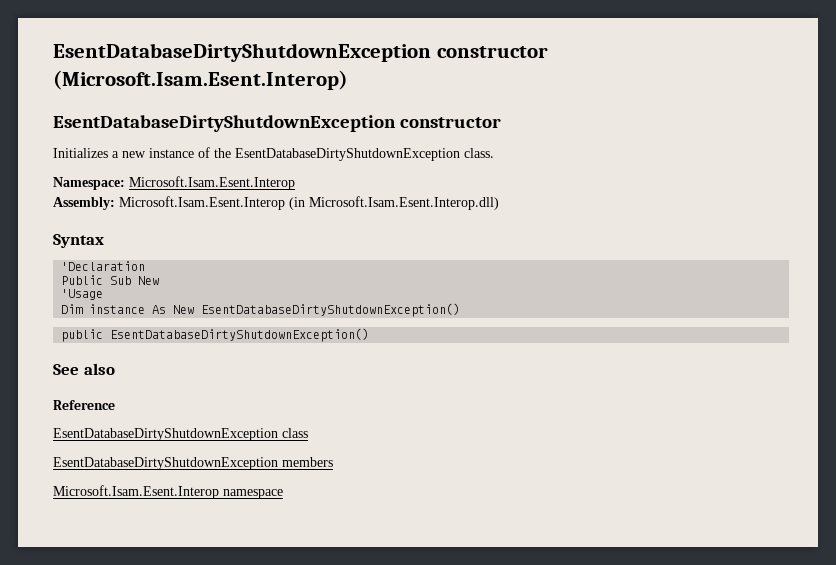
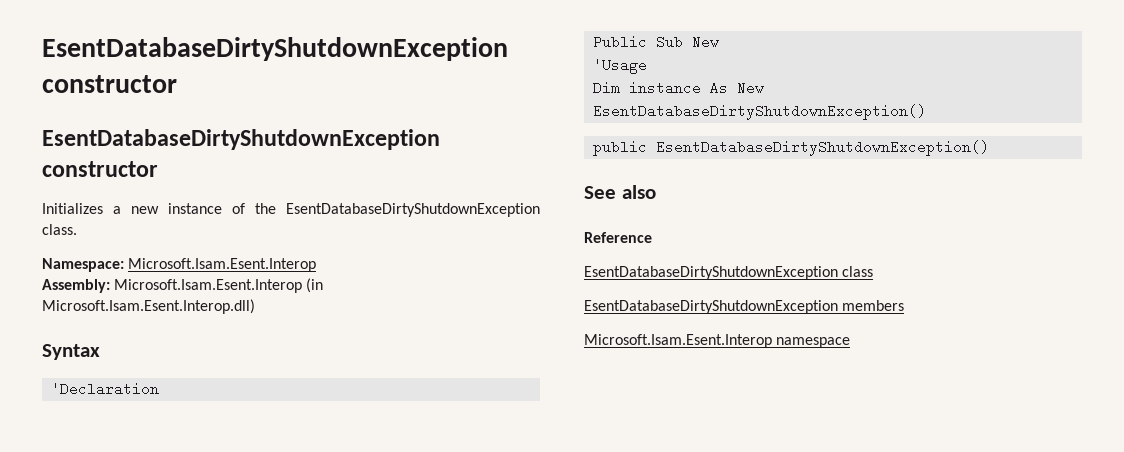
[53,43,548,62] [53,70,348,90] EsentDatabaseDirtyShutdownException constructor (Microsoft.Isam.Esent.Interop) -> [42,37,508,61] [42,75,177,93] EsentDatabaseDirtyShutdownException constructor

